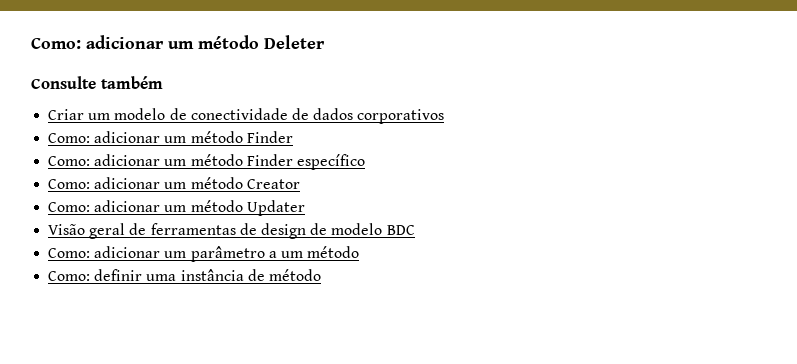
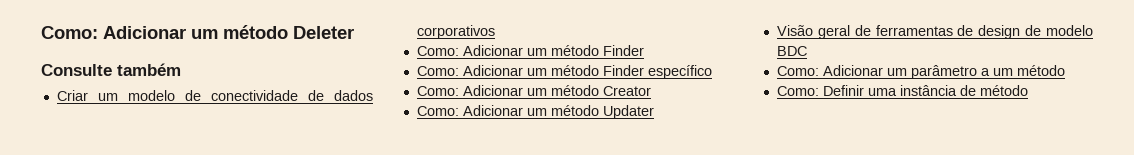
[31,35,164,49] Como: adicionar -> [41,26,186,39] Como: Adicionar
[94,131,161,143] adicionar -> [462,45,523,56] Adicionar
[94,154,161,166] adicionar -> [462,65,523,76] Adicionar
[94,177,161,189] adicionar -> [462,85,523,96] Adicionar
[94,200,161,212] adicionar -> [462,105,523,116] Adicionar
[94,246,161,258] adicionar -> [822,65,883,76] Adicionar
[94,269,143,281] definir -> [822,85,864,96] Definir

